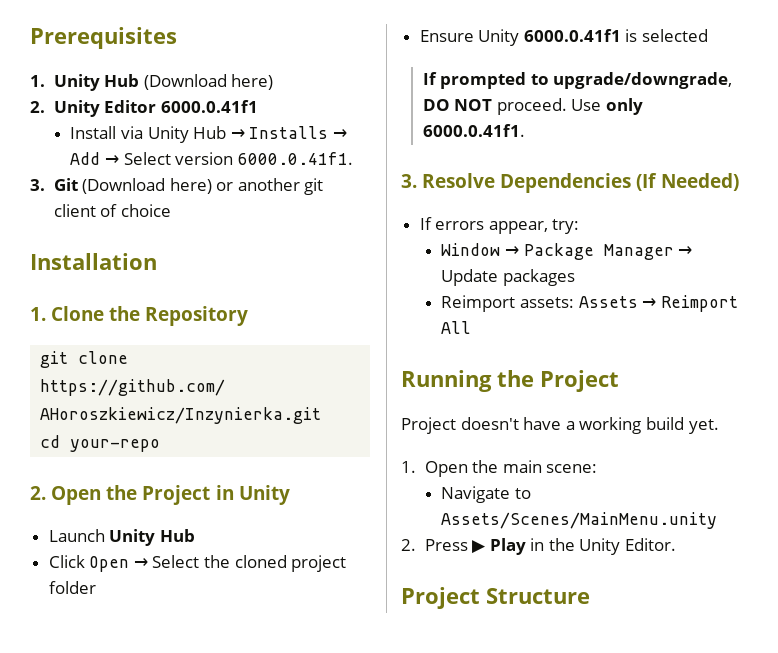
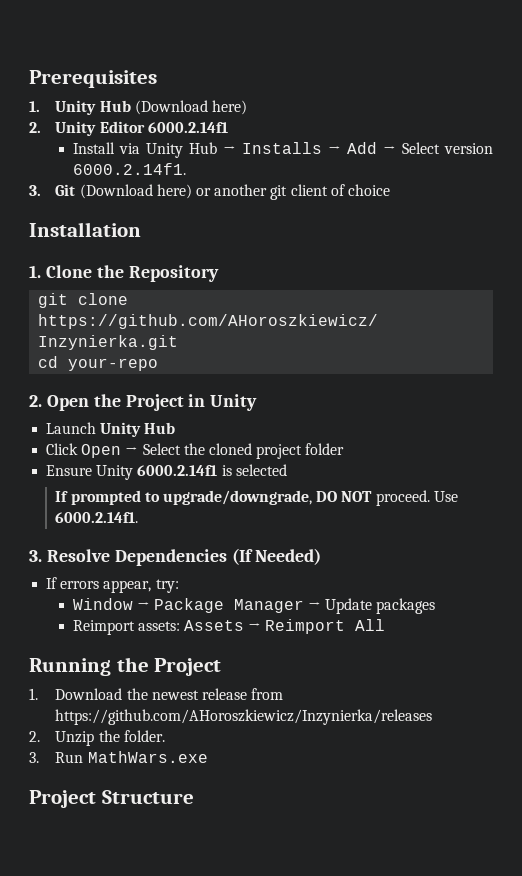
[160,100,258,113] 6000.0.41f1 -> [147,122,228,133] 6000.2.14f1
[237,152,353,165] 6000.0.41f1. -> [72,163,186,175] 6000.2.14f1.
[523,29,621,42] 6000.0.41f1 -> [137,465,218,476] 6000.2.14f1
[606,98,644,115] [422,124,525,137] only 6000.0.41f1. -> [55,512,139,523] 6000.2.14f1.
[401,417,719,434] [401,460,598,477] [441,486,531,503] [441,512,718,529] [401,538,677,555] Project doesn't have a working build yet. // 1. Open the main scene: // Navigate to Assets/Scenes/MainMenu.unity // 2. Press ▶ Play in the Unity Editor. -> [29,688,284,700] [55,709,433,725] [29,730,165,746] [29,751,208,763] 1. Download the newest release from https://github.com/AHoroszkiewicz/Inzynierka/releases // 2. Unzip the folder. // 3. Run MathWars.exe

